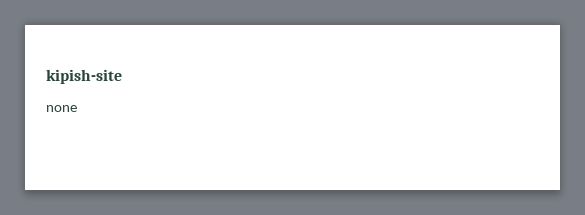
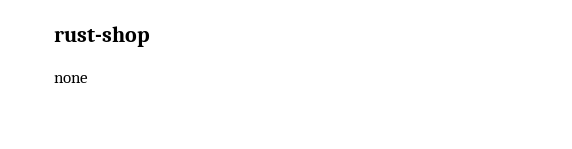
[46,69,122,84] kipish-site -> [54,26,150,47] rust-shop

